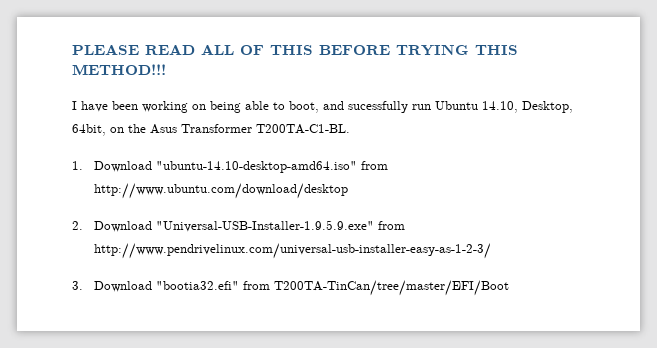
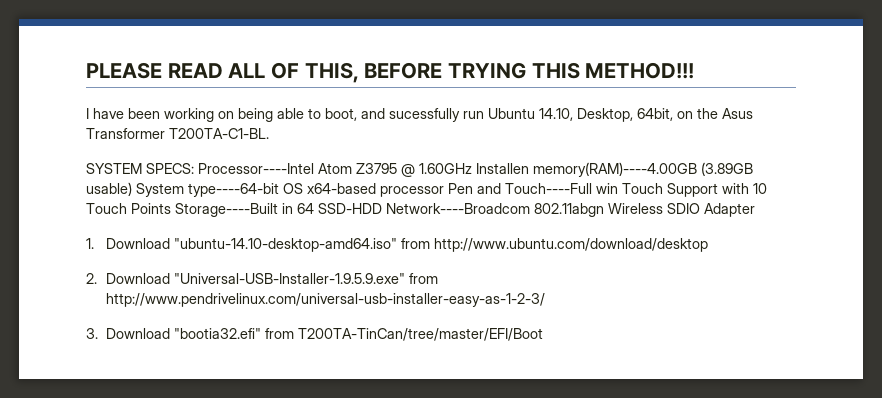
[270,45,313,55] THIS -> [304,62,359,83] THIS,
(350, 129) none -> [86,162,753,177] [86,182,767,197] [86,203,755,217] // SYSTEM SPECS: Processor----Intel Atom Z3795 @ 1.60GHz Installen memory(RAM)----4.00GB (3.89GB usable) System type----64-bit OS x64-based processor Pen and Touch----Full win Touch Support with 10 Touch Points Storage----Built in 64 SSD-HDD Network----Broadcom 802.11abgn Wireless SDIO Adapter

